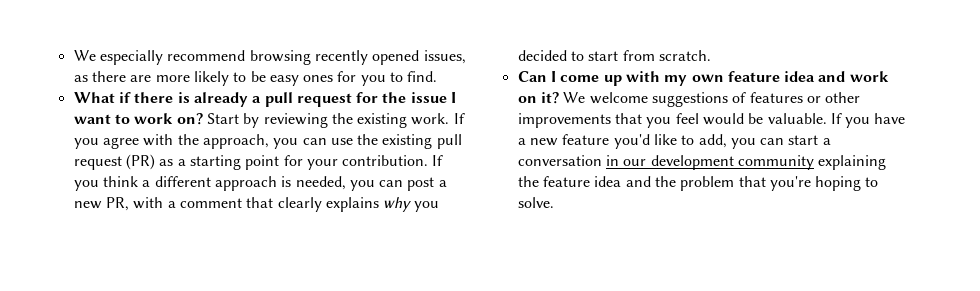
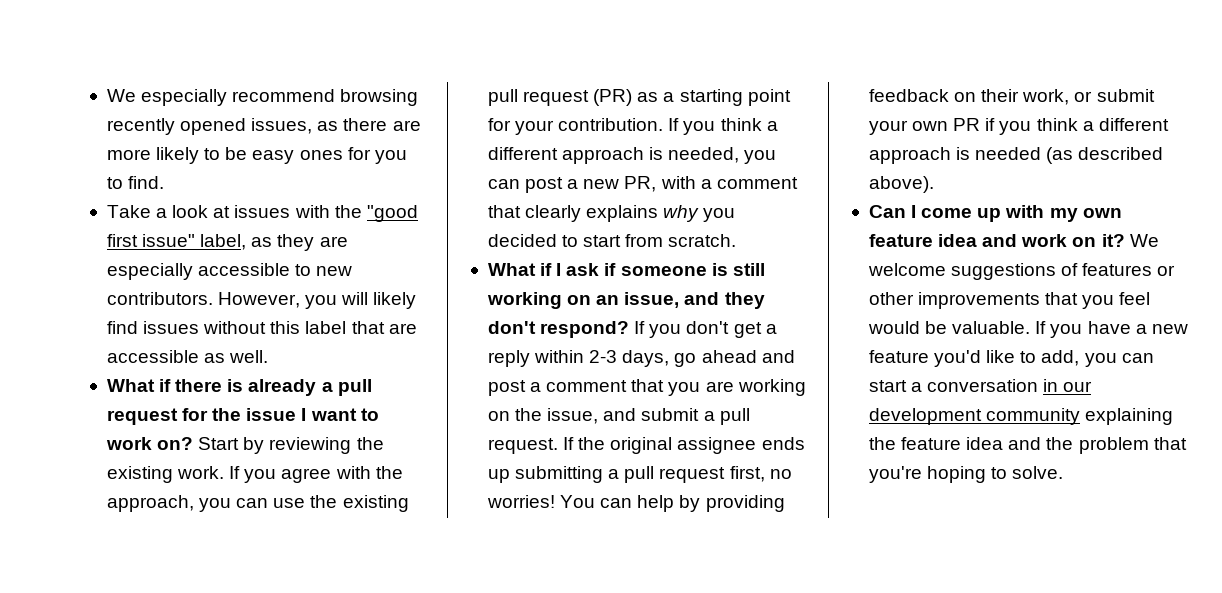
(438, 76) none -> [106,205,418,222] [106,234,348,251] [106,263,353,280] [106,292,417,309] [106,321,417,334] [106,350,269,363] // Take a look at issues with the "good first issue" label, as they are especially accessible to new contributors. However, you will likely find issues without this label that are accessible as well.
(711, 55) none -> [487,263,765,276] [486,292,765,309] [487,321,777,338] [487,350,795,367] [487,379,806,396] [487,408,750,425] [487,437,805,454] [487,466,792,483] [486,495,785,512] [868,89,1155,105] [868,118,1169,135] [868,147,1164,164] [868,176,934,193] // What if I ask if someone is still working on an issue, and they don't respond? If you don't get a reply within 2-3 days, go ahead and post a comment that you are working on the issue, and submit a pull request. If the original assignee ends up submitting a pull request first, no worries! You can help by providing feedback on their work, or submit your own PR if you think a different approach is needed (as described above).

